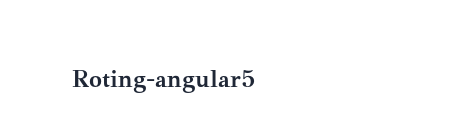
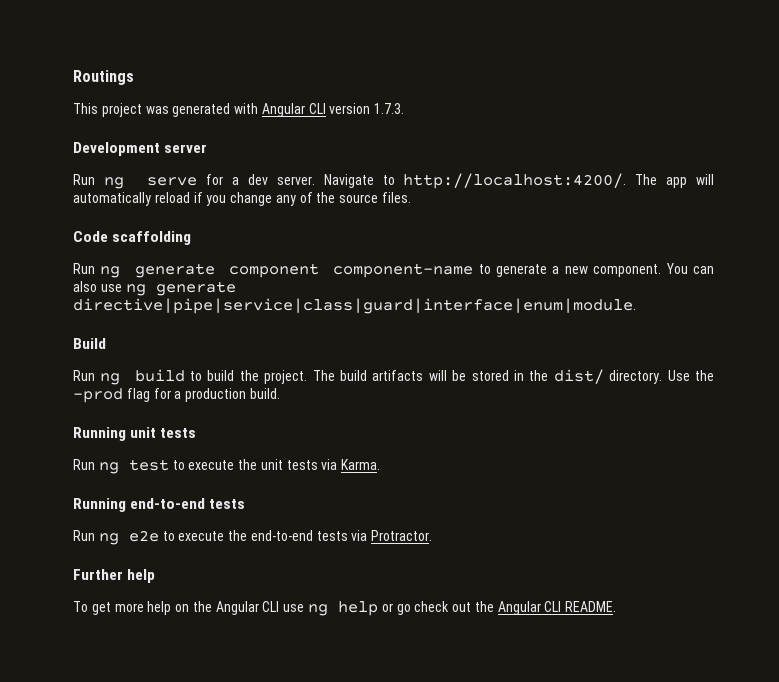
[72,70,256,93] Roting-angular5 -> [73,70,134,85] [73,103,405,117] [73,142,208,156] [73,173,715,189] [73,192,412,206] [73,231,192,245] [73,263,714,278] [73,281,236,296] [73,298,636,314] [73,338,106,349] [73,369,715,385] [73,388,280,403] [73,427,197,441] [73,459,381,474] [73,498,246,512] [73,530,433,545] [73,569,156,583] [73,601,617,616] Routings // This project was generated with Angular CLI version 1.7.3. // Development server // Run ng serve for a dev server. Navigate to http://localhost:4200/. The app will automatically reload if you change any of the source files. // Code scaffolding // Run ng generate component component-name to generate a new component. You can also use ng generate directive|pipe|service|class|guard|interface|enum|module. // Build // Run ng build to build the project. The build artifacts will be stored in the dist/ directory. Use the -prod flag for a production build. // Running unit tests // Run ng test to execute the unit tests via Karma. // Running end-to-end tests // Run ng e2e to execute the end-to-end tests via Protractor. // Further help // To get more help on the Angular CLI use ng help or go check out the Angular CLI README.

